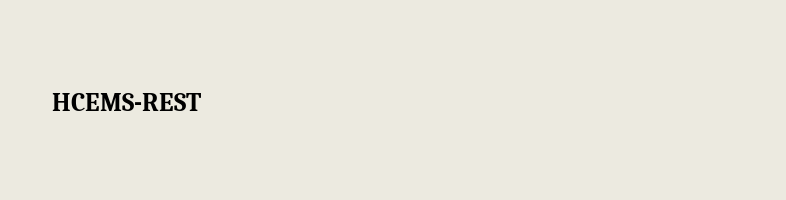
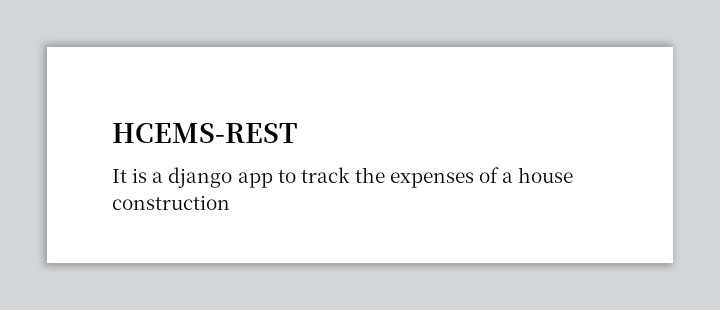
(201, 102) none -> [112,167,574,188] [112,195,230,210] // It is a django app to track the expenses of a house construction

